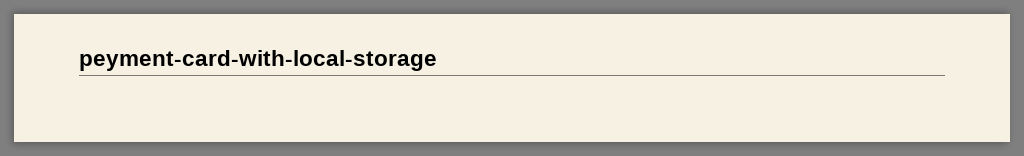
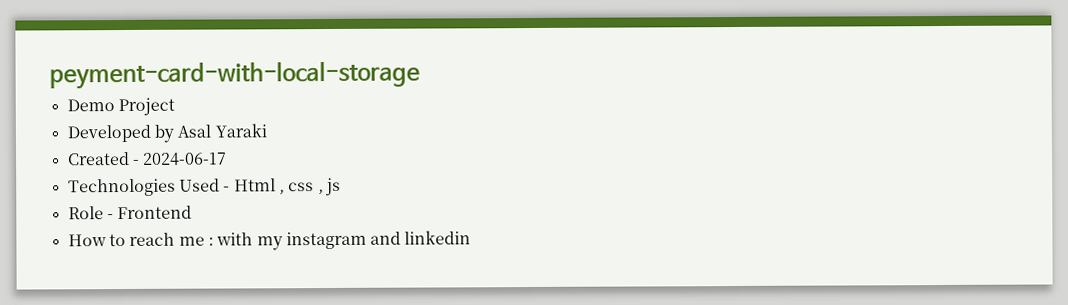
(437, 60) none -> [66,97,175,117] [66,123,267,143] [66,151,228,166] [67,177,341,197] [67,205,193,220] [67,230,472,251] // Demo Project // Developed by Asal Yaraki // Created - 2024-06-17 // Technologies Used - Html , css , js // Role - Frontend // How to reach me : with my instagram and linkedin

